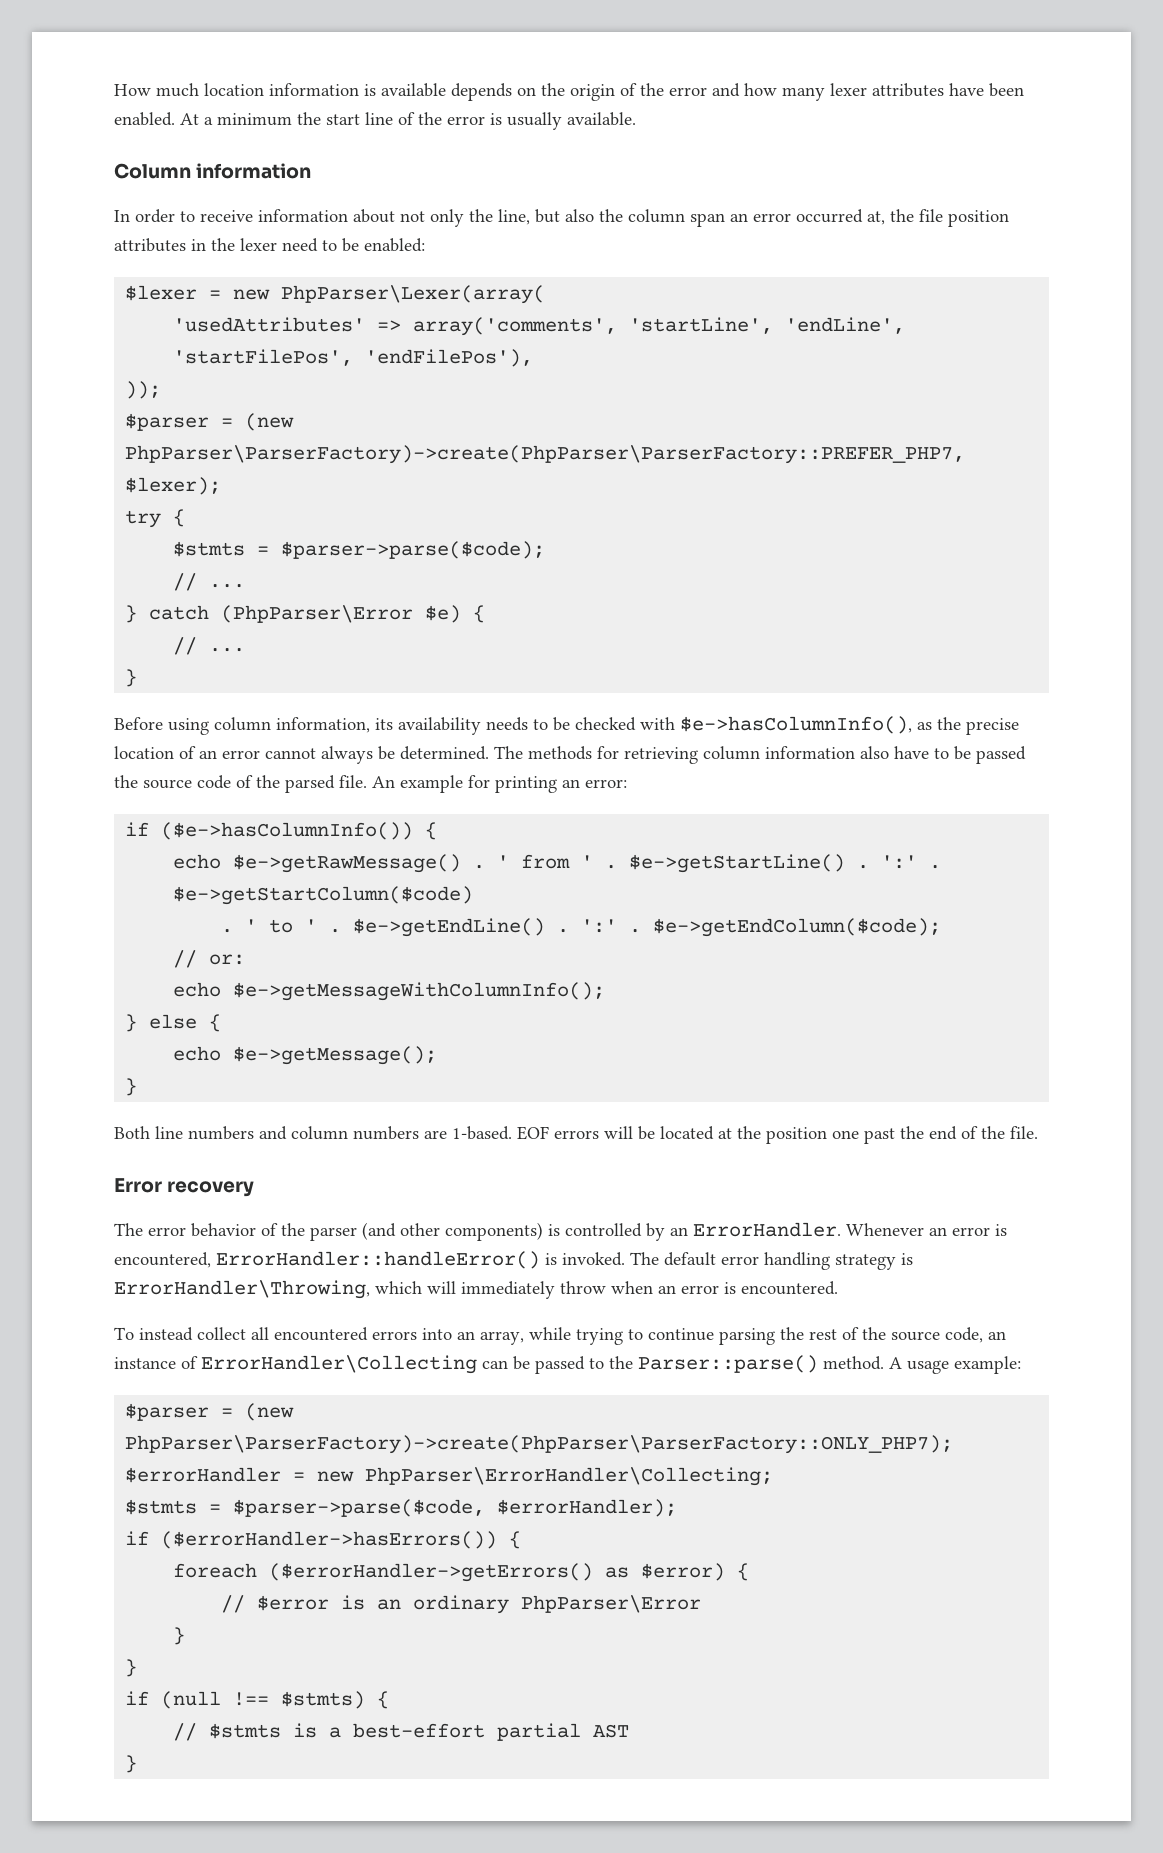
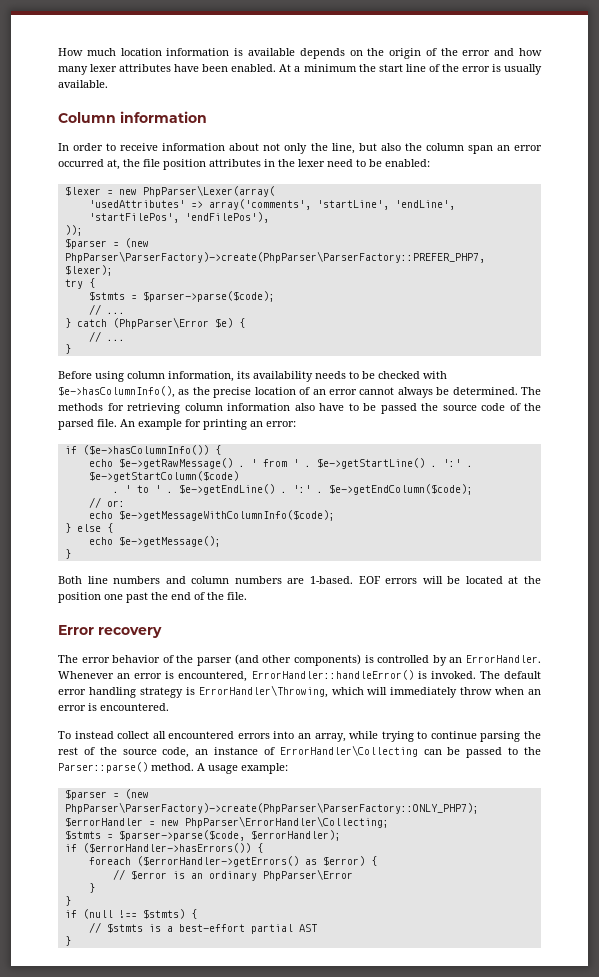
[233,982,606,1001] $e->getMessageWithColumnInfo(); -> [118,510,335,521] $e->getMessageWithColumnInfo($code);

